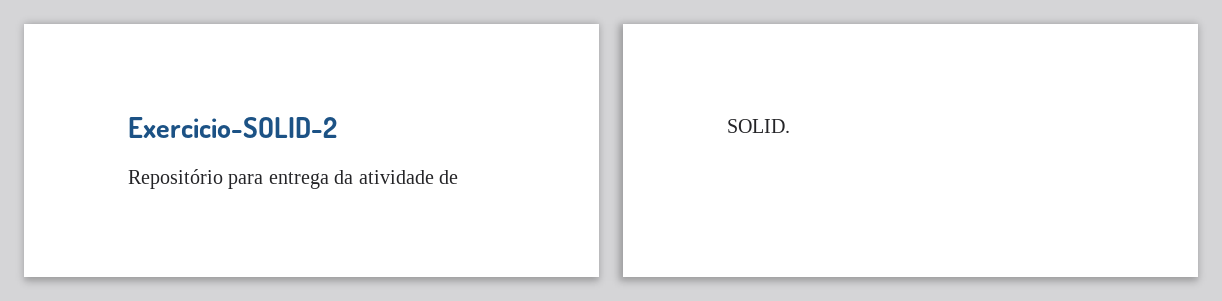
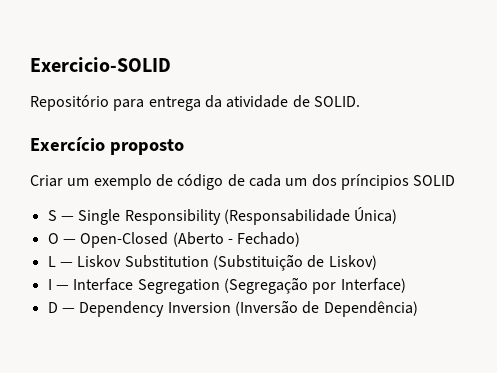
[128,117,337,138] Exercicio-SOLID-2 -> [30,57,171,72] Exercicio-SOLID
(790, 126) none -> [30,137,184,155] [30,174,456,190] [47,207,398,225] [47,232,301,248] [47,254,377,271] [47,277,406,294] [47,300,418,317] // Exercício proposto // Criar um exemplo de código de cada um dos príncipios SOLID // S — Single Responsibility (Responsabilidade Única) // O — Open-Closed (Aberto - Fechado) // L — Liskov Substitution (Substituição de Liskov) // I — Interface Segregation (Segregação por Interface) // D — Dependency Inversion (Inversão de Dependência)

